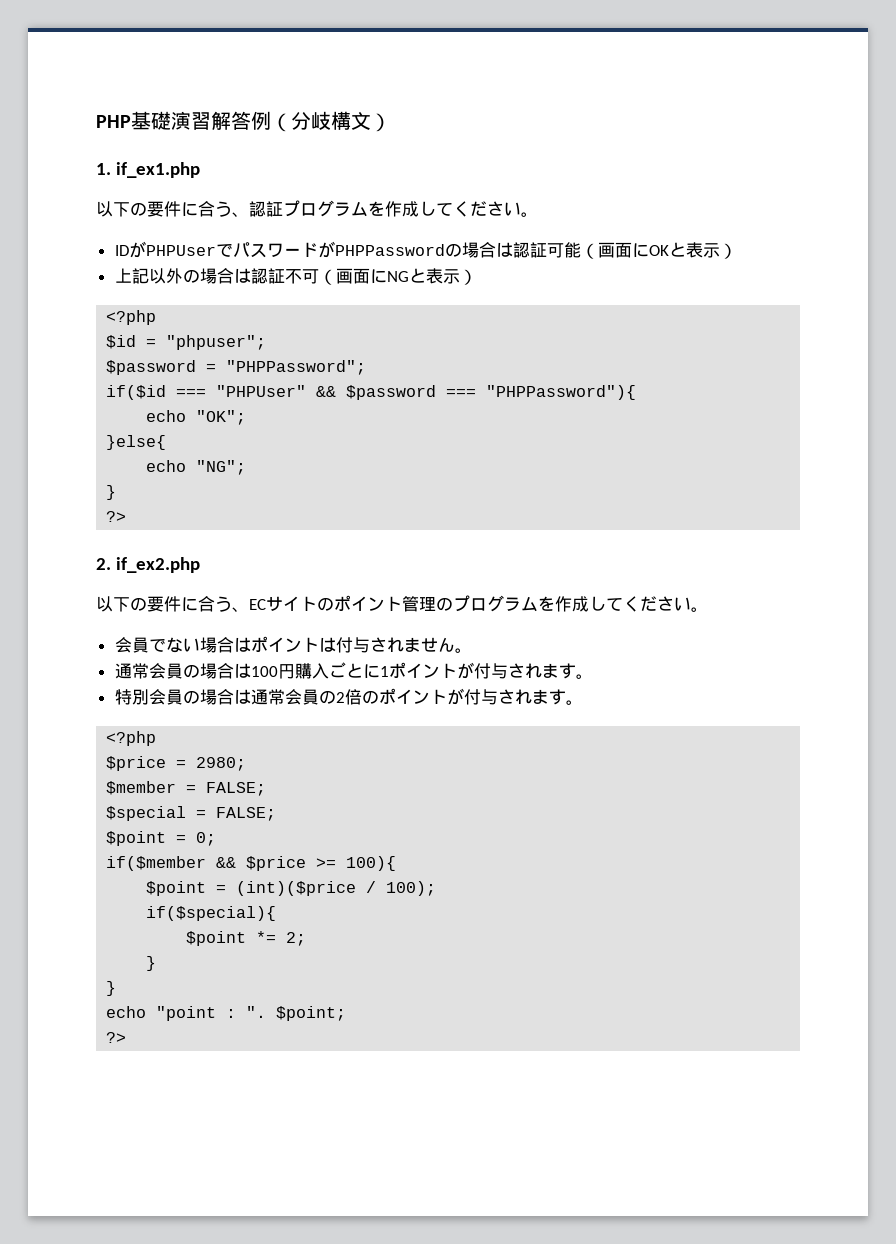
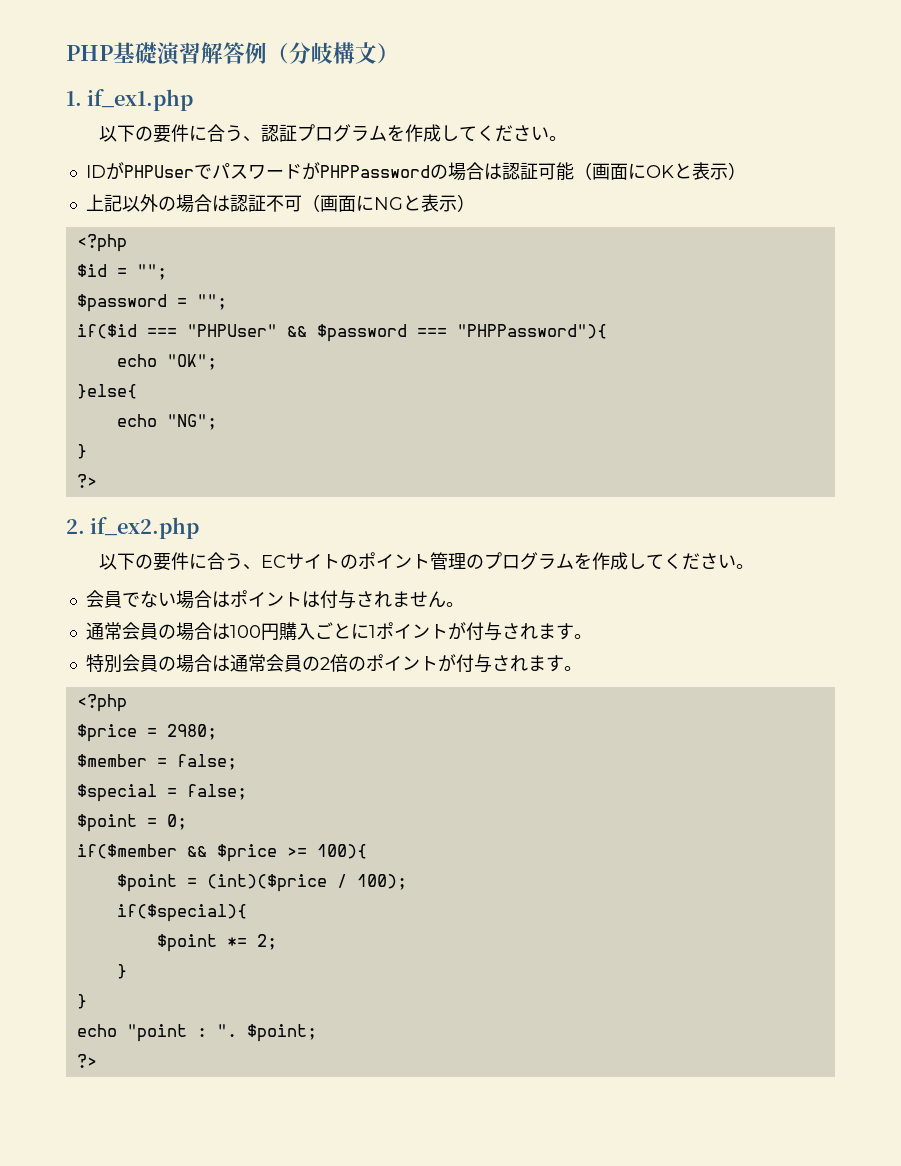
[166,335,267,350] "phpuser"; -> [136,264,167,280] "";
[226,360,367,375] "PHPPassword"; -> [196,294,227,310] "";
[206,782,267,796] FALSE; -> [176,754,237,770] false;
[216,807,277,821] FALSE; -> [186,784,247,800] false;

